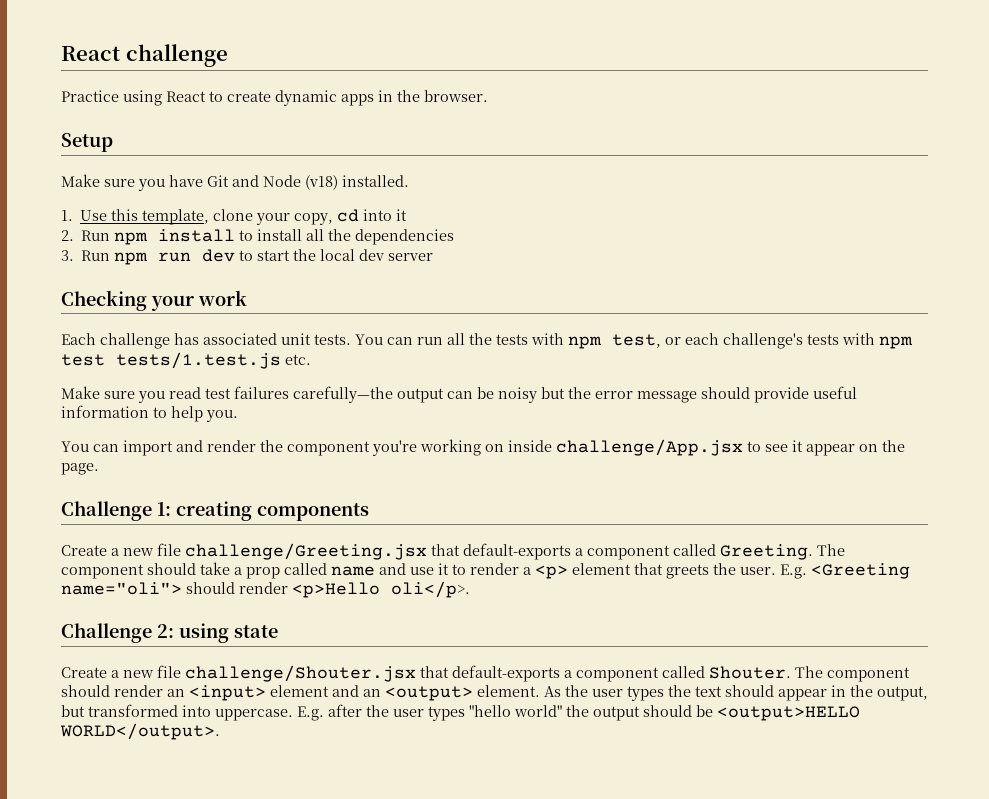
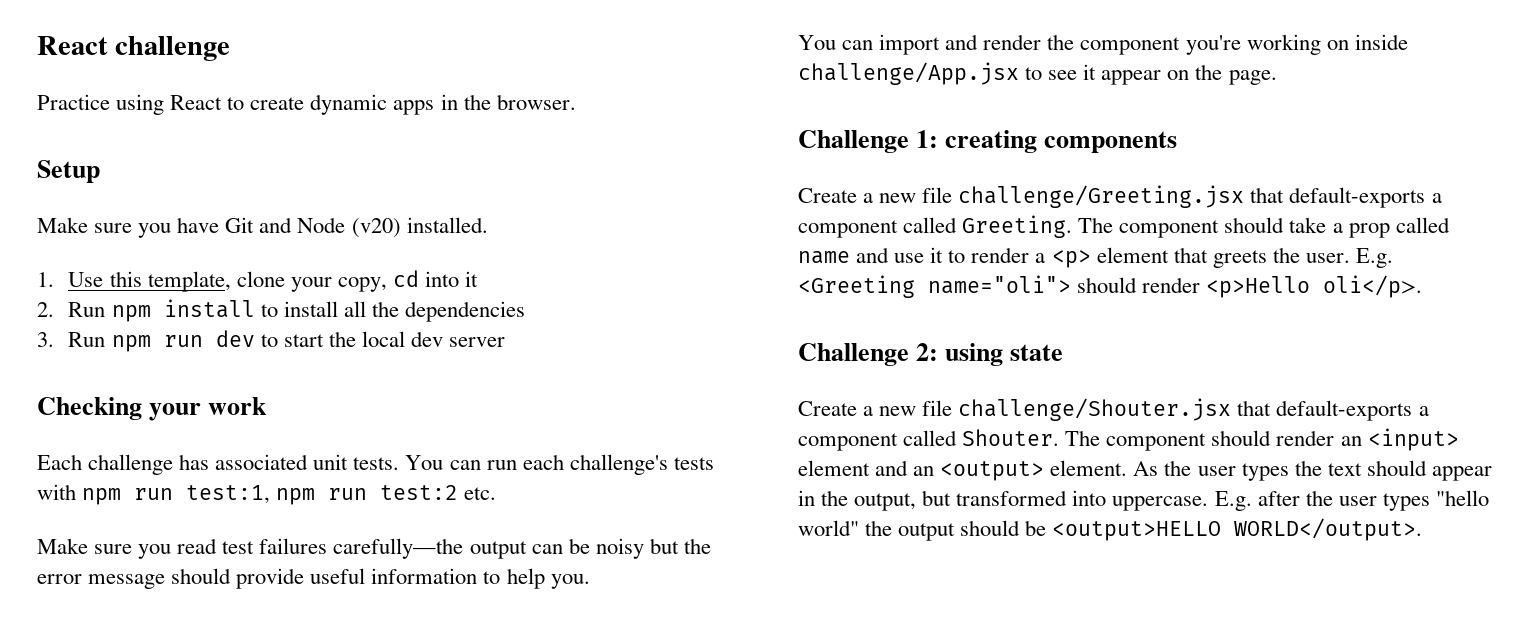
[305,175,338,190] (v18) -> [351,218,401,238] (v20)
[447,333,681,349] all the tests with npm test, or -> (517, 465) none
[61,352,281,369] test tests/1.test.js -> [134,485,459,505] run test:1, npm run test:2

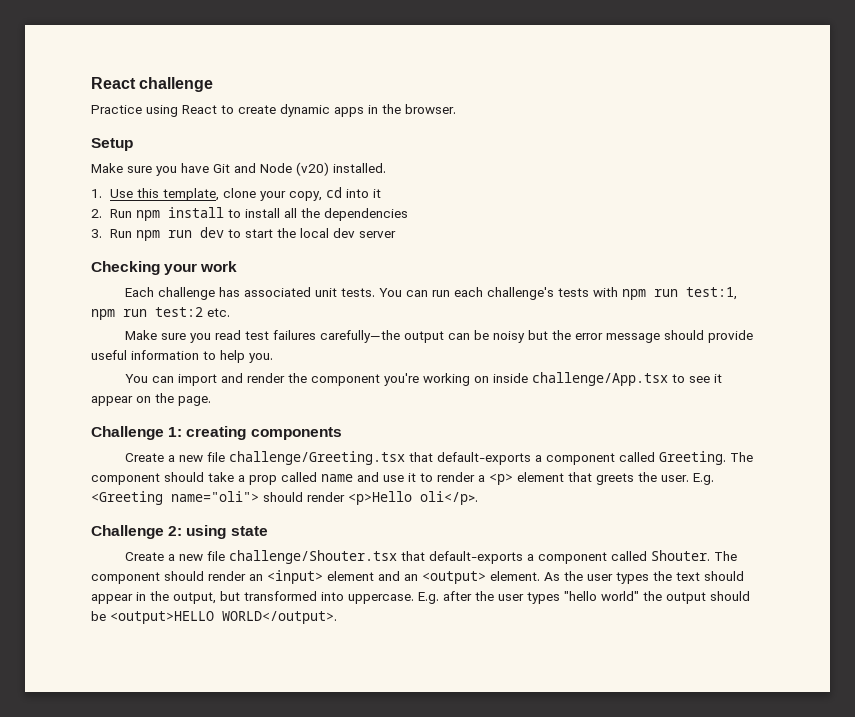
[798,62,1019,85] challenge/App.jsx -> [531,372,668,386] challenge/App.tsx
[958,185,1245,208] challenge/Greeting.jsx -> [228,451,405,465] challenge/Greeting.tsx
[958,398,1232,421] challenge/Shouter.jsx -> [228,550,397,564] challenge/Shouter.tsx

